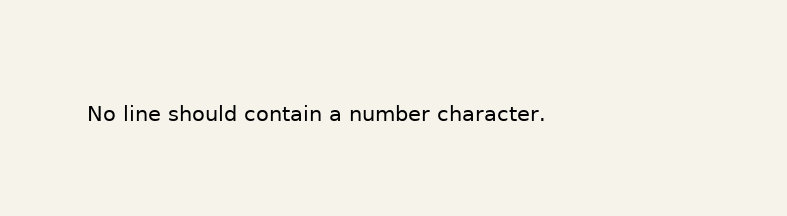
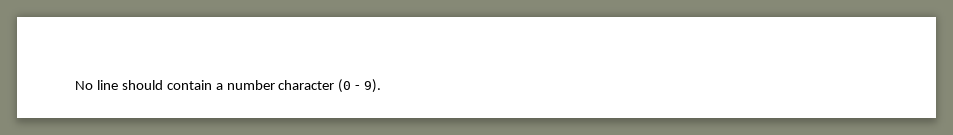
[437,105,546,121] character. -> [278,79,382,93] character (0 - 9).

